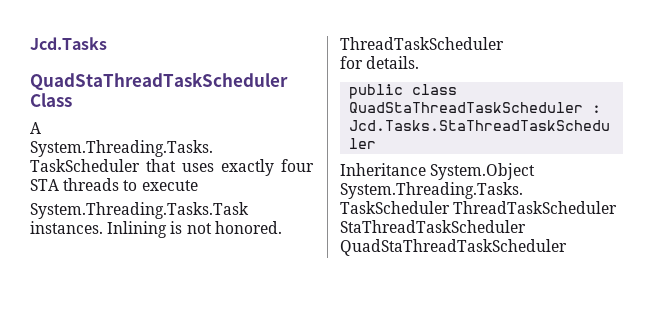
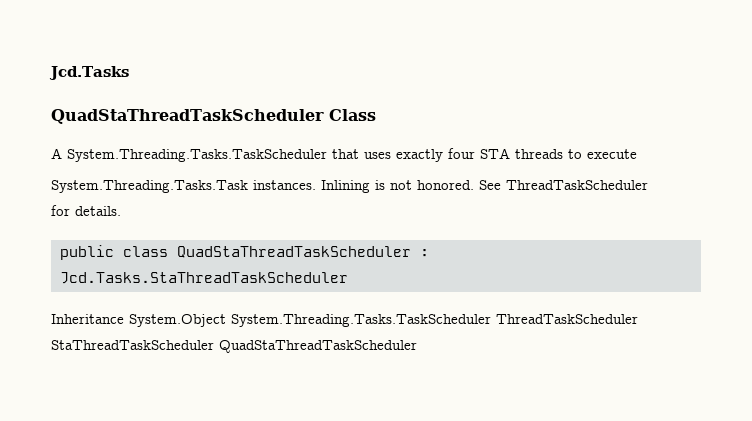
(282, 227) none -> [479,180,501,190] See

